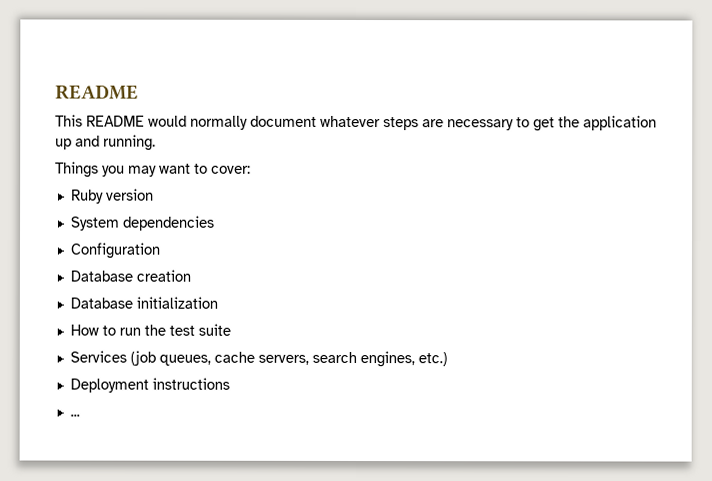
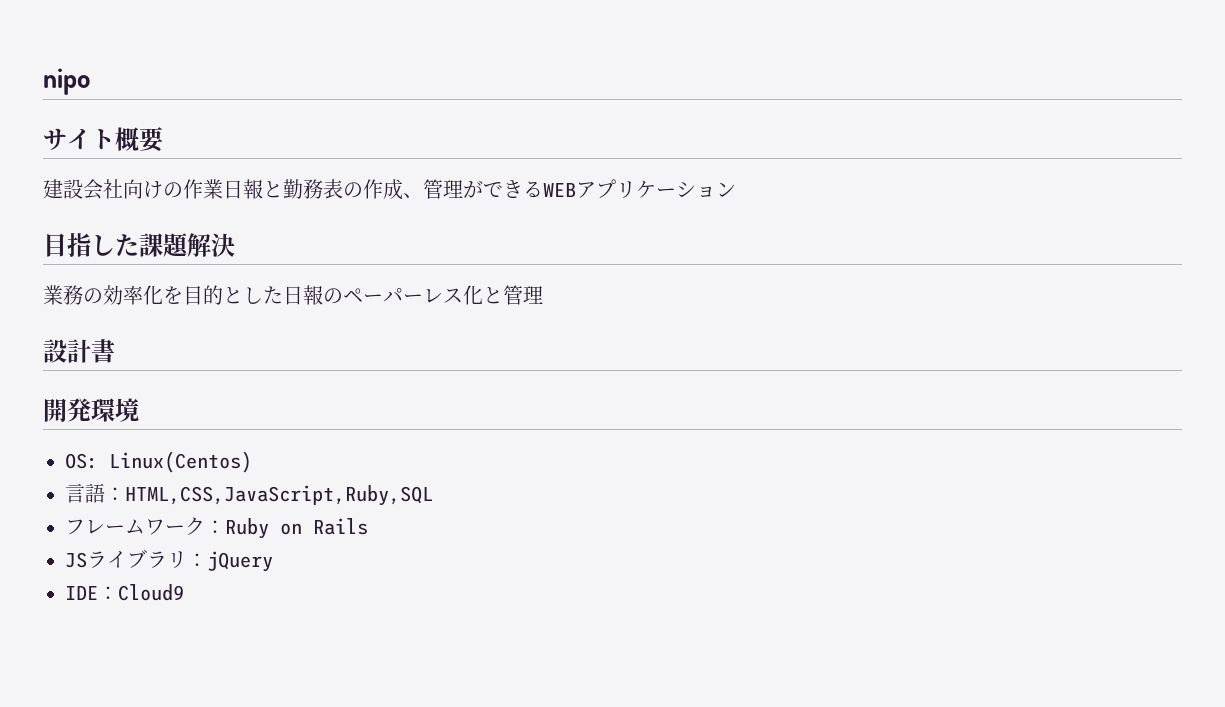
[55,84,139,100] [55,114,657,132] [55,134,156,151] [55,161,251,178] [70,188,154,204] [70,215,215,231] [69,242,160,259] [69,269,191,282] [69,296,218,309] [69,323,231,336] [69,350,448,368] [69,377,230,393] [69,413,80,417] README // This README would normally document whatever steps are necessary to get the application up and running. // Things you may want to cover: // Ruby version // System dependencies // Configuration // Database creation // Database initialization // How to run the test suite // Services (job queues, cache servers, search engines, etc.) // Deployment instructions // ... -> [43,68,90,95] [43,127,164,152] [43,179,736,200] [43,233,235,257] [43,285,543,305] [43,339,115,363] [43,398,139,422] [65,451,252,473] [65,483,433,506] [65,517,368,539] [65,549,273,572] [65,584,184,601] nipo // サイト概要 // 建設会社向けの作業日報と勤務表の作成、管理ができるWEBアプリケーション // 目指した課題解決 // 業務の効率化を目的とした日報のペーパーレス化と管理 // 設計書 // 開発環境 // OS: Linux(Centos) // 言語：HTML,CSS,JavaScript,Ruby,SQL // フレームワーク：Ruby on Rails // JSライブラリ：jQuery // IDE：Cloud9

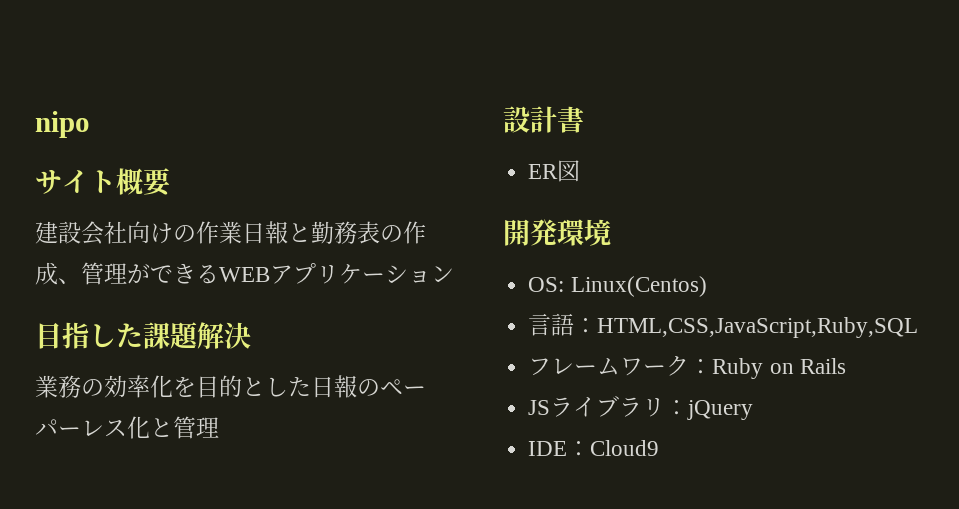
(115, 351) none -> [528,160,581,182] // ER図

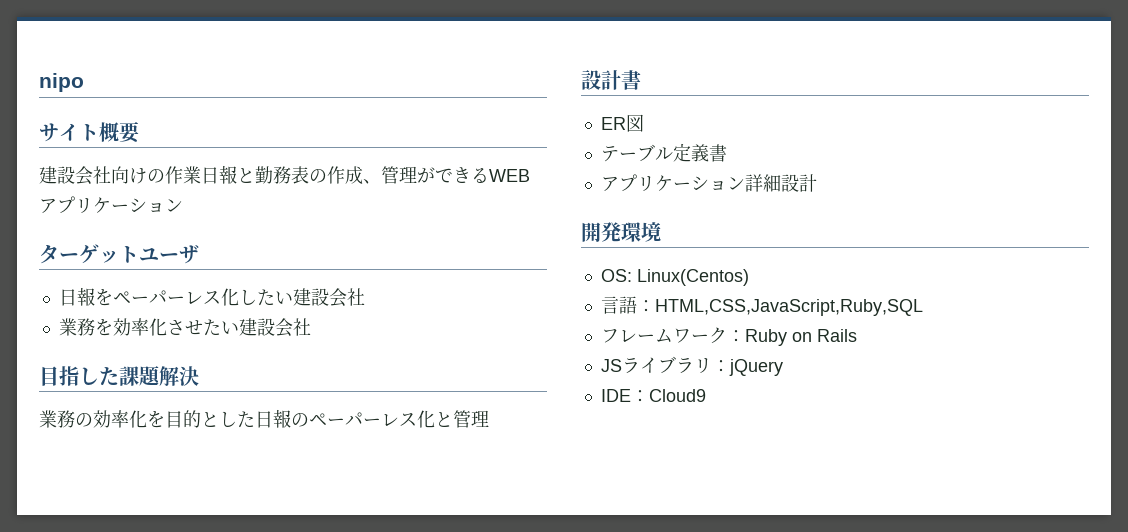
(454, 274) none -> [39,244,199,264] [58,287,365,307] [58,318,311,337] // ターゲットユーザ // 日報をペーパーレス化したい建設会社 // 業務を効率化させたい建設会社
(581, 171) none -> [600,143,727,162] [600,174,817,192] // テーブル定義書 // アプリケーション詳細設計

